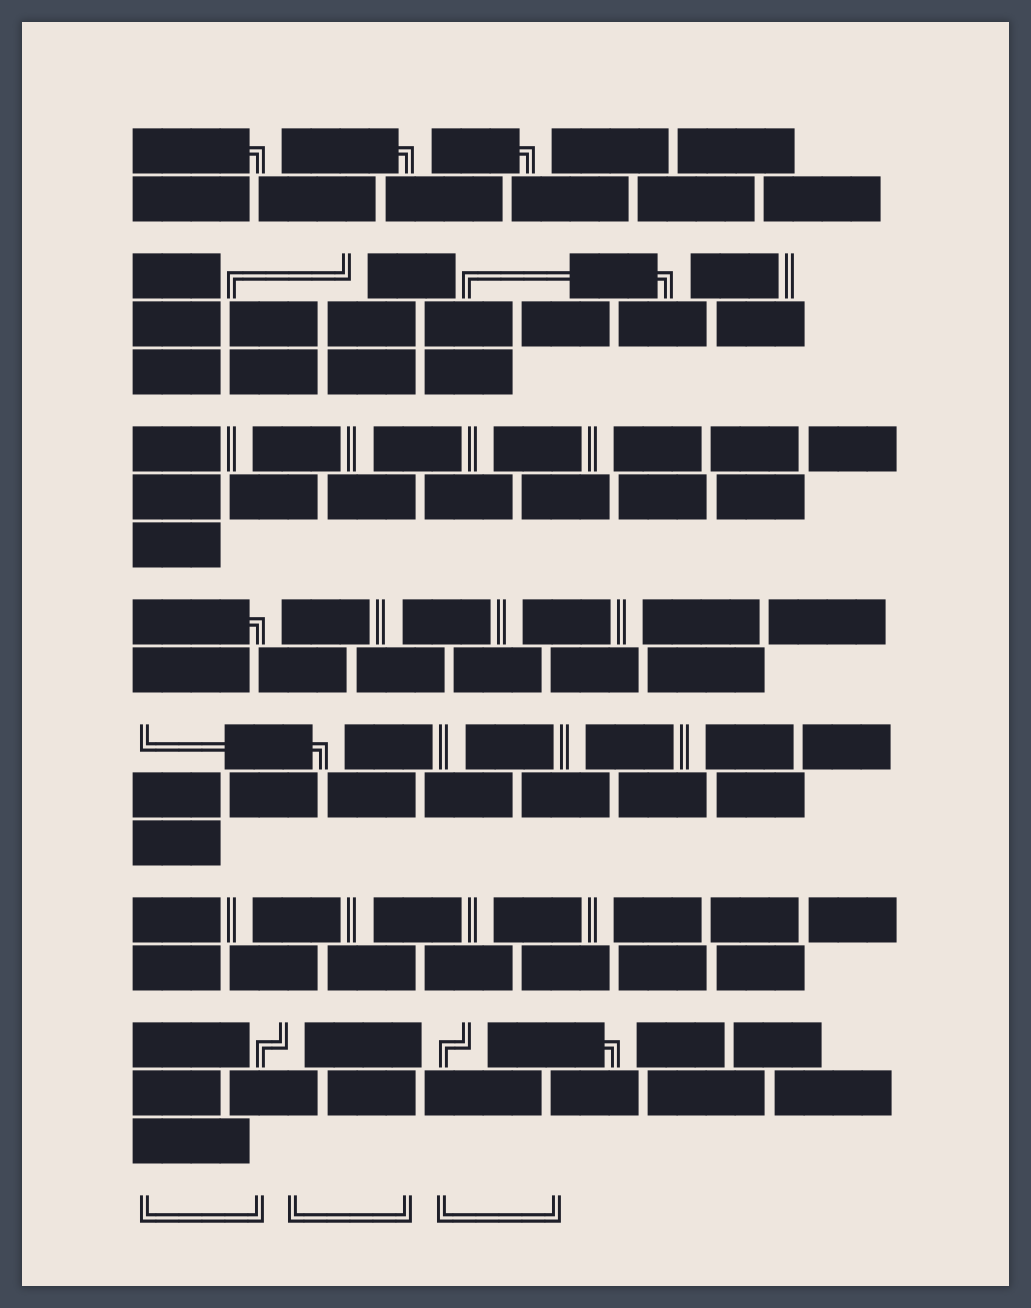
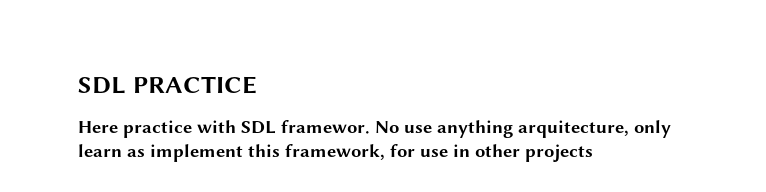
[132,128,796,174] [132,176,882,222] [132,253,801,299] [132,301,805,347] [132,349,513,395] [132,426,897,472] [132,474,805,520] [132,522,221,568] [132,599,887,645] [132,647,766,693] [133,724,892,770] [132,772,805,818] [132,820,221,866] [132,897,897,943] [132,945,805,991] [132,1022,823,1068] [132,1070,892,1116] [132,1118,250,1164] [133,1195,568,1231] ████╗ ████╗ ███╗ ████ ████ ████ ████ ████ ████ ████ ████ // ███╔════╝ ███╔════███╗ ███║ ███ ███ ███ ███ ███ ███ ███ ███ ███ ███ ███ // ███║ ███║ ███║ ███║ ███ ███ ███ ███ ███ ███ ███ ███ ███ ███ ███ // ████╗ ███║ ███║ ███║ ████ ████ ████ ███ ███ ███ ███ ████ // ╚═══███╗ ███║ ███║ ███║ ███ ███ ███ ███ ███ ███ ███ ███ ███ ███ // ███║ ███║ ███║ ███║ ███ ███ ███ ███ ███ ███ ███ ███ ███ ███ // ████╔╝ ████ ╔╝ ████╗ ███ ███ ███ ███ ███ ████ ███ ████ ████ ████ // ╚════╝ ╚════╝ ╚════╝ -> [78,76,257,94] [78,120,671,138] [78,144,593,162] SDL PRACTICE // Here practice with SDL framewor. No use anything arquitecture, only learn as implement this framework, for use in other projects

